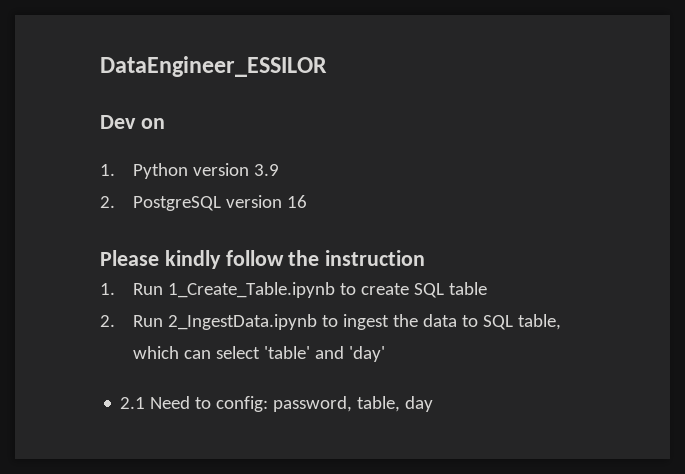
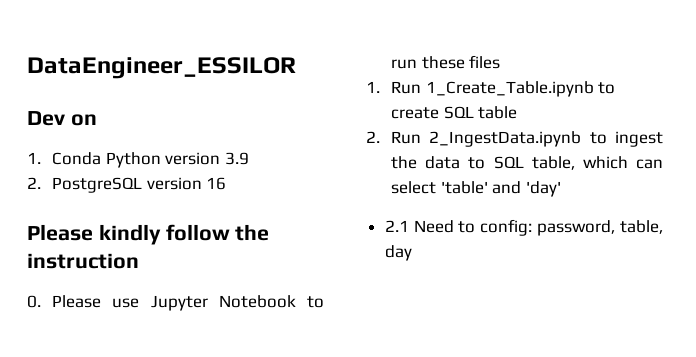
(115, 170) none -> [52,152,102,165] Conda
(426, 258) none -> [27,295,324,311] [391,55,501,69] // 0. Please use Jupyter Notebook to run these files

